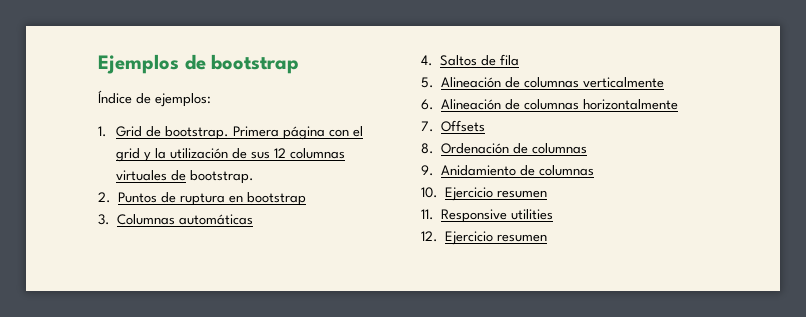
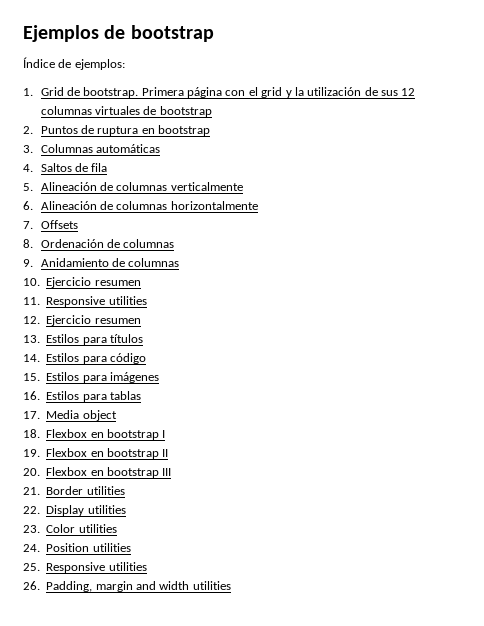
[190,170,255,184] bootstrap. -> [159,106,212,117] bootstrap
(548, 238) none -> [23,334,143,345] [23,353,146,364] [23,372,159,383] [23,391,141,402] [23,410,117,421] [23,429,166,440] [23,448,169,459] [23,467,172,478] [23,486,125,495] [23,505,126,516] [23,524,117,533] [23,543,131,552] [23,562,147,573] [23,581,231,592] // 13. Estilos para títulos // 14. Estilos para código // 15. Estilos para imágenes // 16. Estilos para tablas // 17. Media object // 18. Flexbox en bootstrap I // 19. Flexbox en bootstrap II // 20. Flexbox en bootstrap III // 21. Border utilities // 22. Display utilities // 23. Color utilities // 24. Position utilities // 25. Responsive utilities // 26. Padding, margin and width utilities

